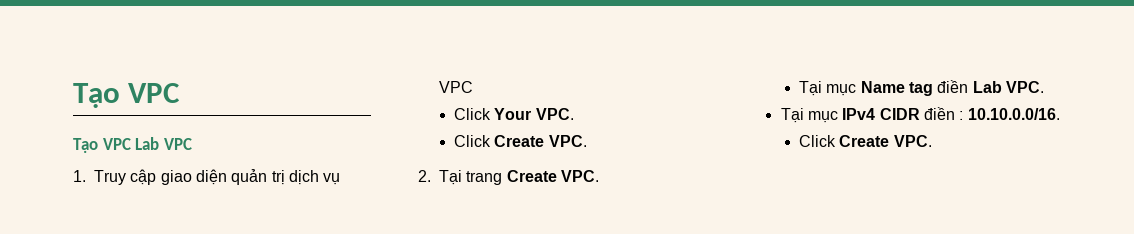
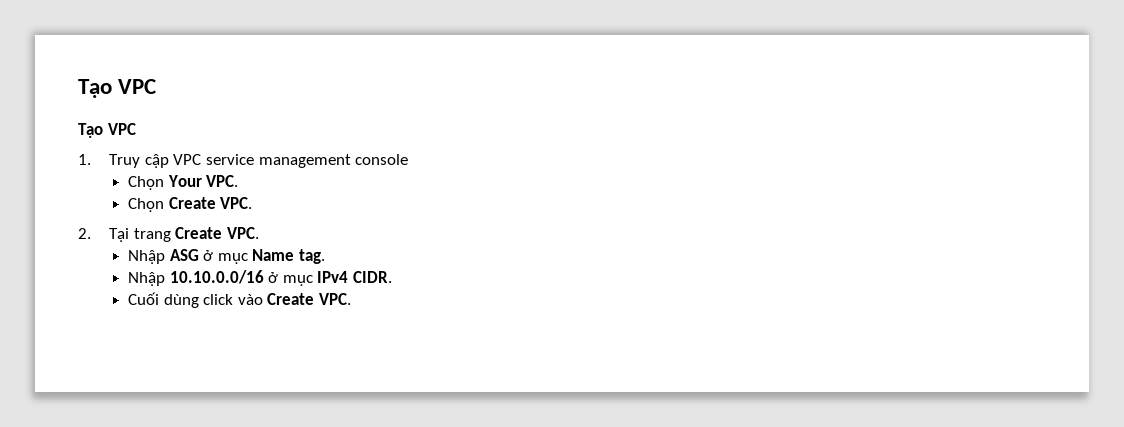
[135,137,192,150] Lab VPC -> (136, 129) none
[160,169,341,185] [439,81,473,93] [453,108,491,120] giao diện quản trị dịch vụ VPC // Click -> [173,154,409,168] [127,176,164,190] VPC service management console // Chọn
[453,135,491,147] Click -> [127,198,164,212] Chọn
[798,80,1044,96] [780,107,1060,123] [798,135,836,147] Tại mục Name tag điền Lab VPC. // Tại mục IPv4 CIDR điền : 10.10.0.0/16. // Click -> [127,249,325,264] [127,270,392,286] [127,292,263,308] Nhập ASG ở mục Name tag. // Nhập 10.10.0.0/16 ở mục IPv4 CIDR. // Cuối dùng click vào

